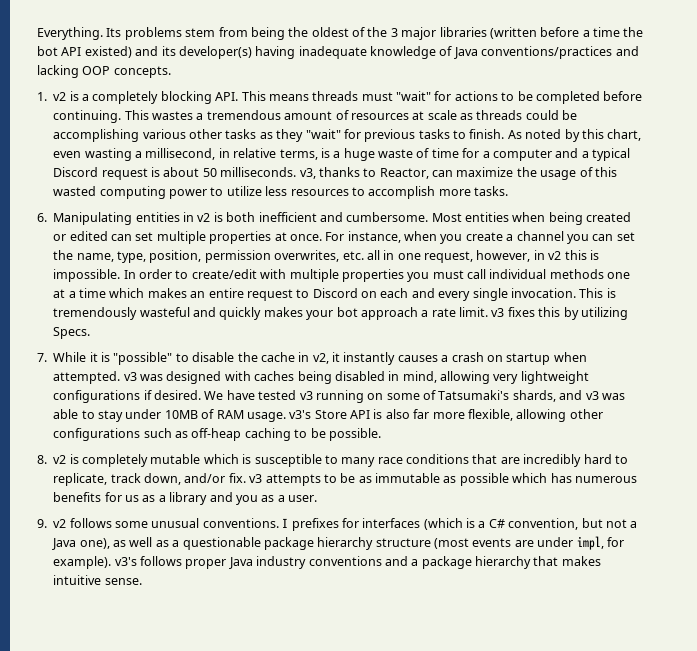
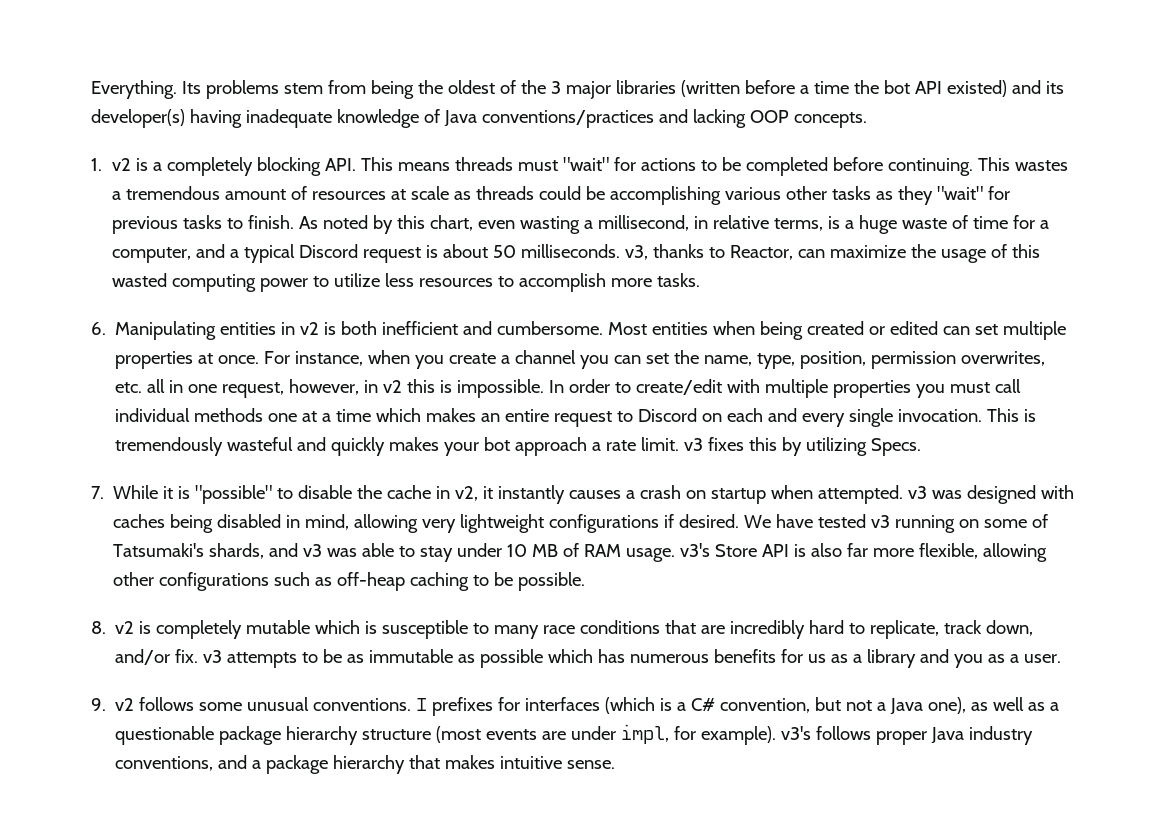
[492,149,552,161] computer -> [112,247,192,263] computer,
[164,410,198,419] 10MB -> [507,544,559,557] 10 MB
[308,556,382,566] conventions -> [115,756,214,771] conventions,

